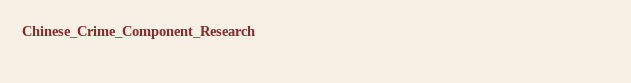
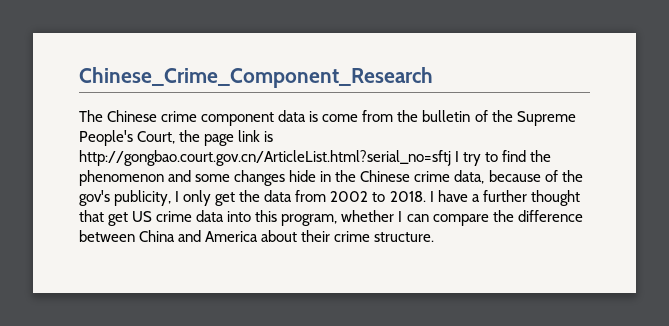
(255, 32) none -> [79,110,576,126] [79,130,274,146] [79,150,552,166] [79,170,583,186] [79,190,580,206] [79,210,583,226] [79,230,435,242] // The Chinese crime component data is come from the bulletin of the Supreme People's Court, the page link is http://gongbao.court.gov.cn/ArticleList.html?serial_no=sftj I try to find the phenomenon and some changes hide in the Chinese crime data, because of the gov's publicity, I only get the data from 2002 to 2018. I have a further thought that get US crime data into this program, whether I can compare the difference between China and America about their crime structure.

